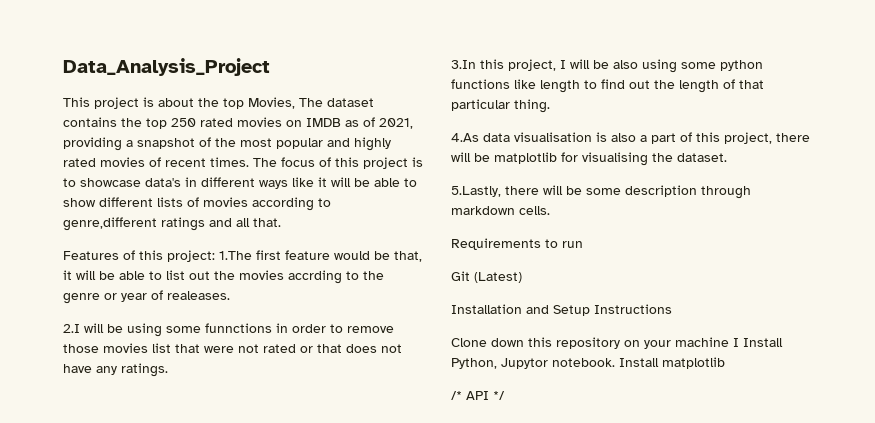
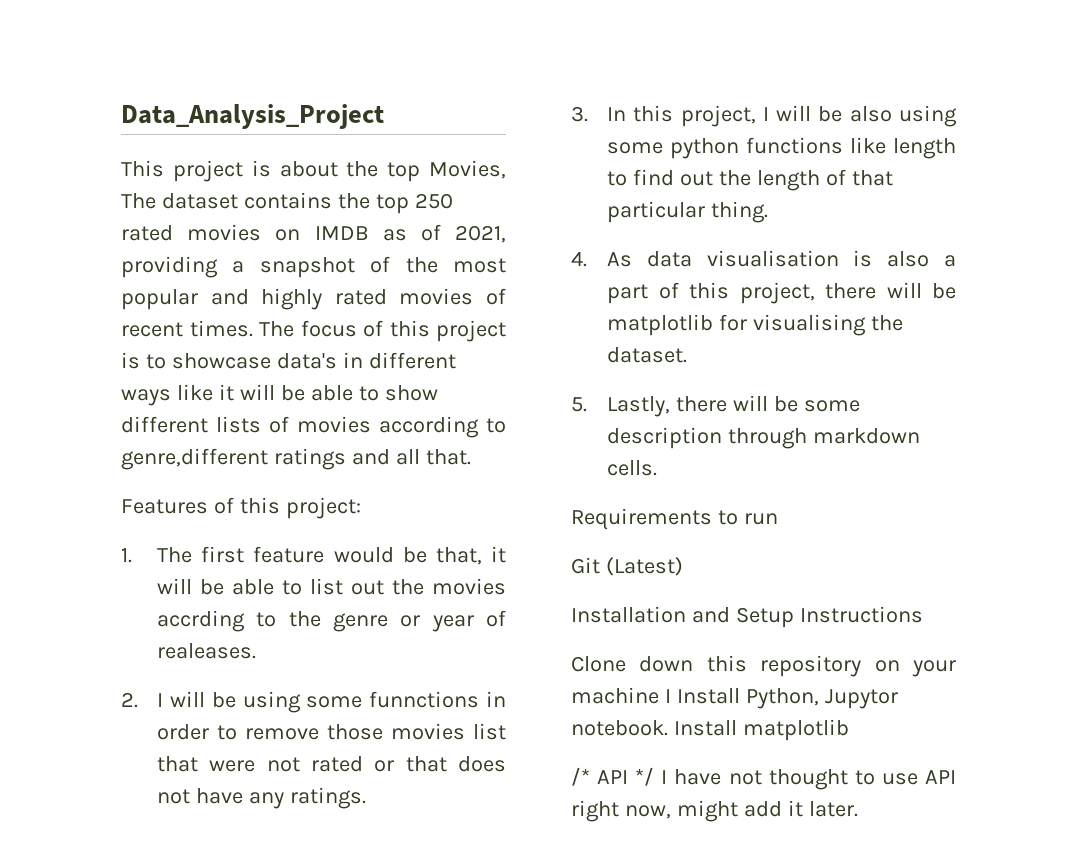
[219,251,252,260] 1.The -> [121,547,193,563] // 1. The
[63,324,80,333] 2.I -> [121,692,164,708] 2. I
[451,60,476,69] 3.In -> [571,106,627,122] 3. In
[451,133,479,142] 4.As -> [571,251,633,267] 4. As
[451,186,501,197] 5.Lastly, -> [571,396,671,417] 5. Lastly,
(505, 395) none -> [661,769,956,790] [571,800,858,822] I have not thought to use API right now, might add it later.

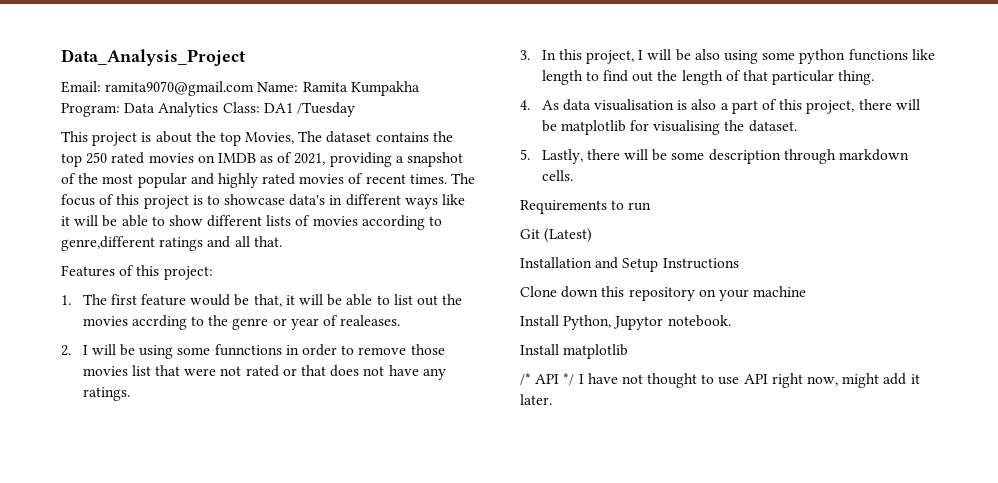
(384, 116) none -> [61,81,420,96] [61,102,355,117] // Email: ramita9070@gmail.com Name: Ramita Kumpakha Program: Data Analytics Class: DA1 /Tuesday
[664,689,671,703] I -> (807, 291) //
(668, 728) none -> (731, 321) //

